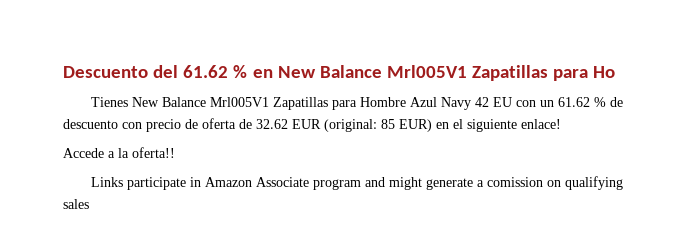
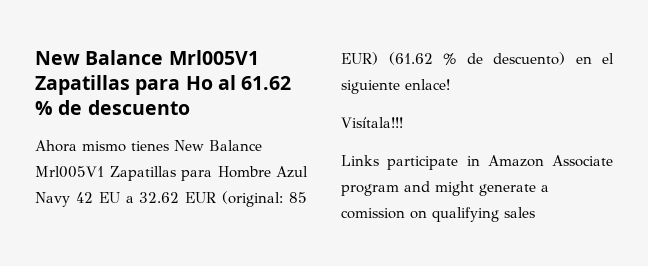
[63,65,273,78] Descuento del 61.62 % en -> (35, 58) none
[90,97,128,107] // Tienes -> [217,75,292,90] [35,100,190,115] [35,140,169,152] al 61.62 % de descuento // Ahora mismo tienes
[515,97,623,107] [63,118,252,132] con un 61.62 % de descuento con precio de oferta de -> [125,196,134,203] a
(432, 125) none -> [388,52,565,65] (61.62 % de descuento)
[63,147,175,158] Accede a la oferta!! -> [341,117,403,128] Visítala!!!

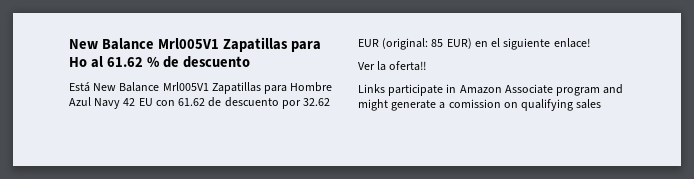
[35,140,169,152] Ahora mismo tienes -> [69,82,90,92] Está
[125,196,134,203] a -> [155,97,301,109] con 61.62 de descuento por
[388,52,565,65] (61.62 % de descuento) -> (472, 43) none
[341,117,403,128] Visítala!!! -> [358,61,427,71] Ver la oferta!!

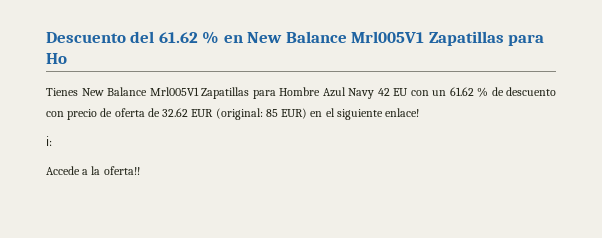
(69, 44) none -> [46,31,243,44] Descuento del 61.62 % en
[90,56,250,68] [69,82,90,92] al 61.62 % de descuento // Está -> [46,88,78,96] // Tienes
[178,97,301,109] 61.62 de descuento por -> [432,87,556,97] [46,108,160,120] un 61.62 % de descuento con precio de oferta de
[358,62,375,70] Ver -> [46,136,52,146] [46,166,89,175] ℹ: // Accede a
[358,84,624,96] [358,99,602,111] // Links participate in Amazon Associate program and might generate a comission on qualifying sales -> (140, 170) none

